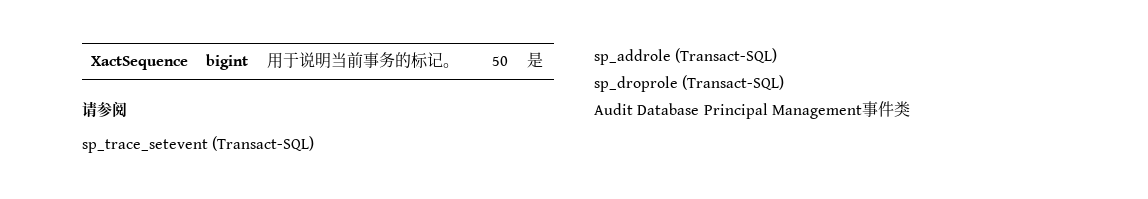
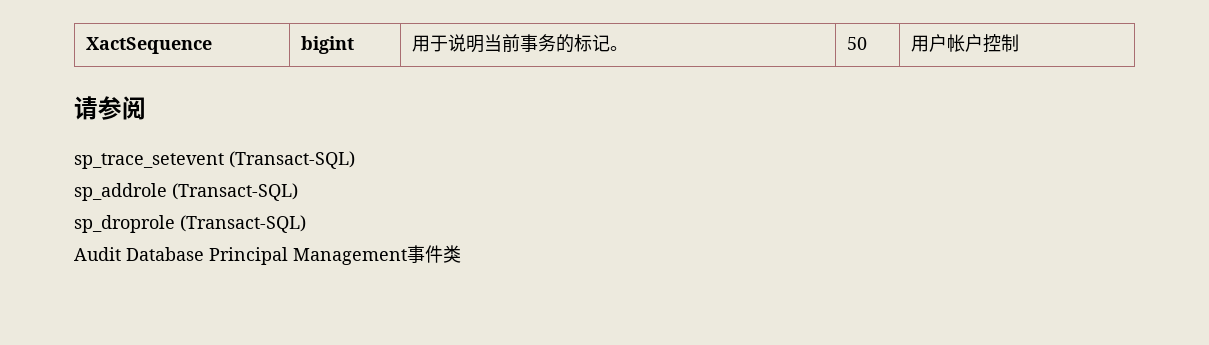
[526,52,543,68] 是 -> [910,34,1019,53] 用户帐户控制

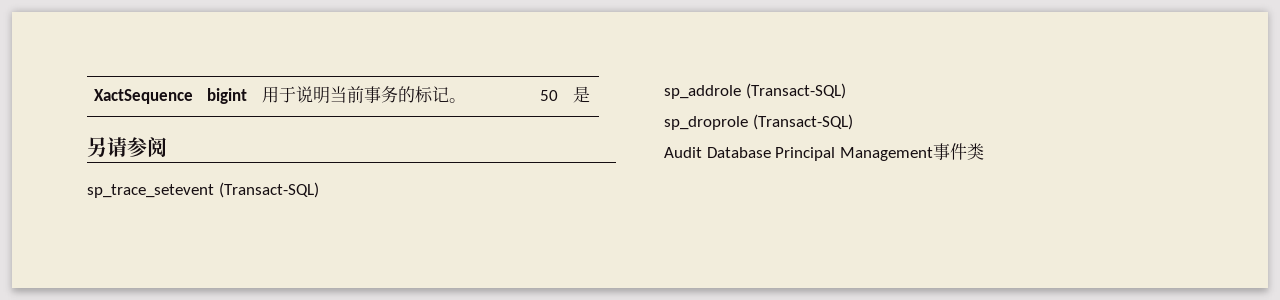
[910,34,1019,53] 用户帐户控制 // -> [572,86,590,103] [87,137,107,157] 是 // 另

